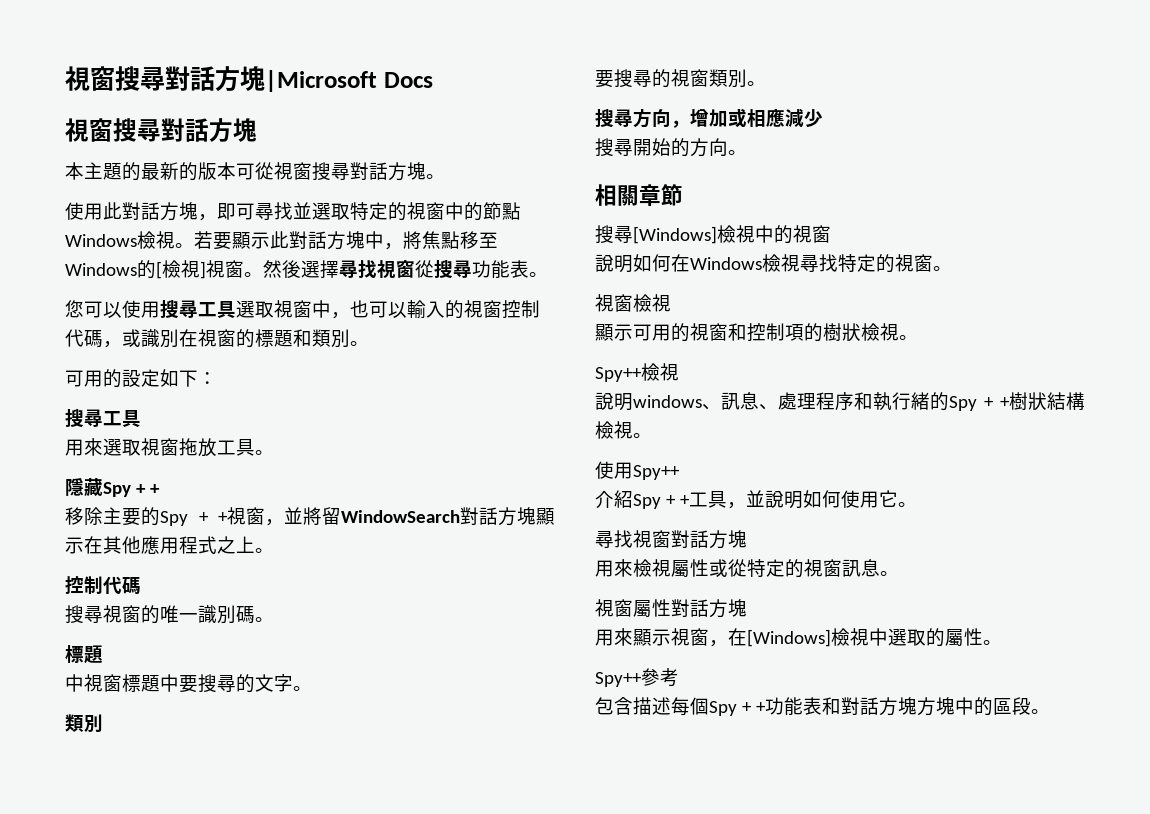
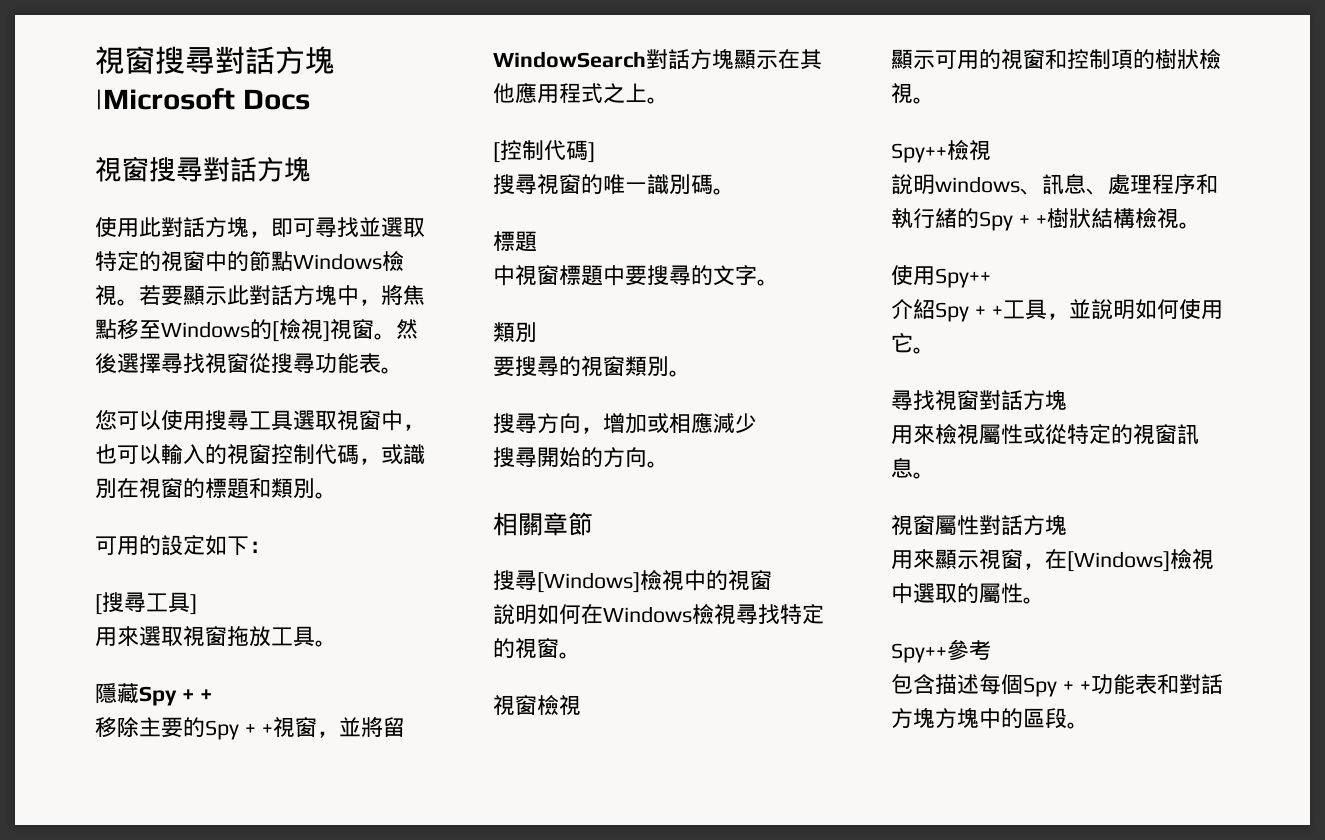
[65,162,445,181] // 本主題的最新的版本可從視窗搜尋對話方塊。 -> (311, 169) none
[65,409,141,428] 搜尋工具 -> [95,592,197,615] [搜尋工具]
[65,576,141,595] 控制代碼 -> [493,140,595,163] [控制代碼]

